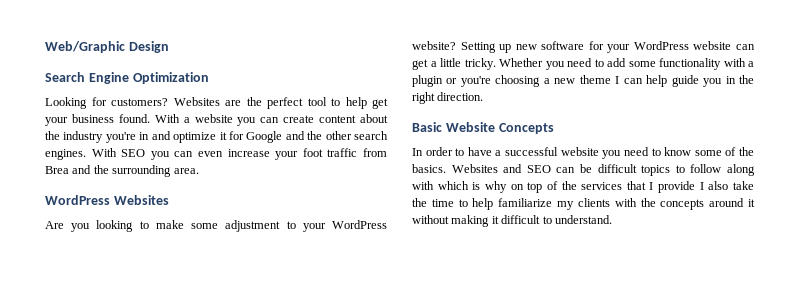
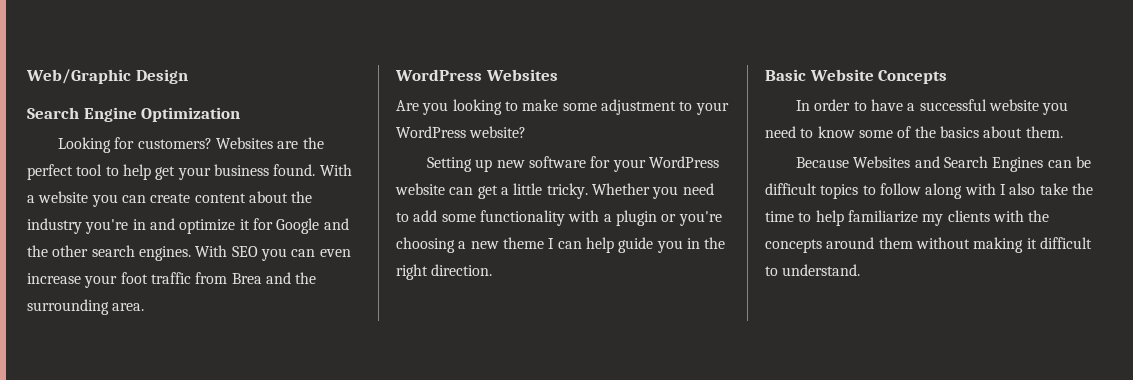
(456, 45) none -> (527, 132) //
[412,164,551,173] basics. Websites and SEO -> [939,126,1063,138] [795,156,1044,172] basics about them. // Because Websites and Search Engines
[437,181,696,193] which is why on top of the services that I provide -> (996, 189) none
[748,199,755,207] it -> [878,237,913,249] them

